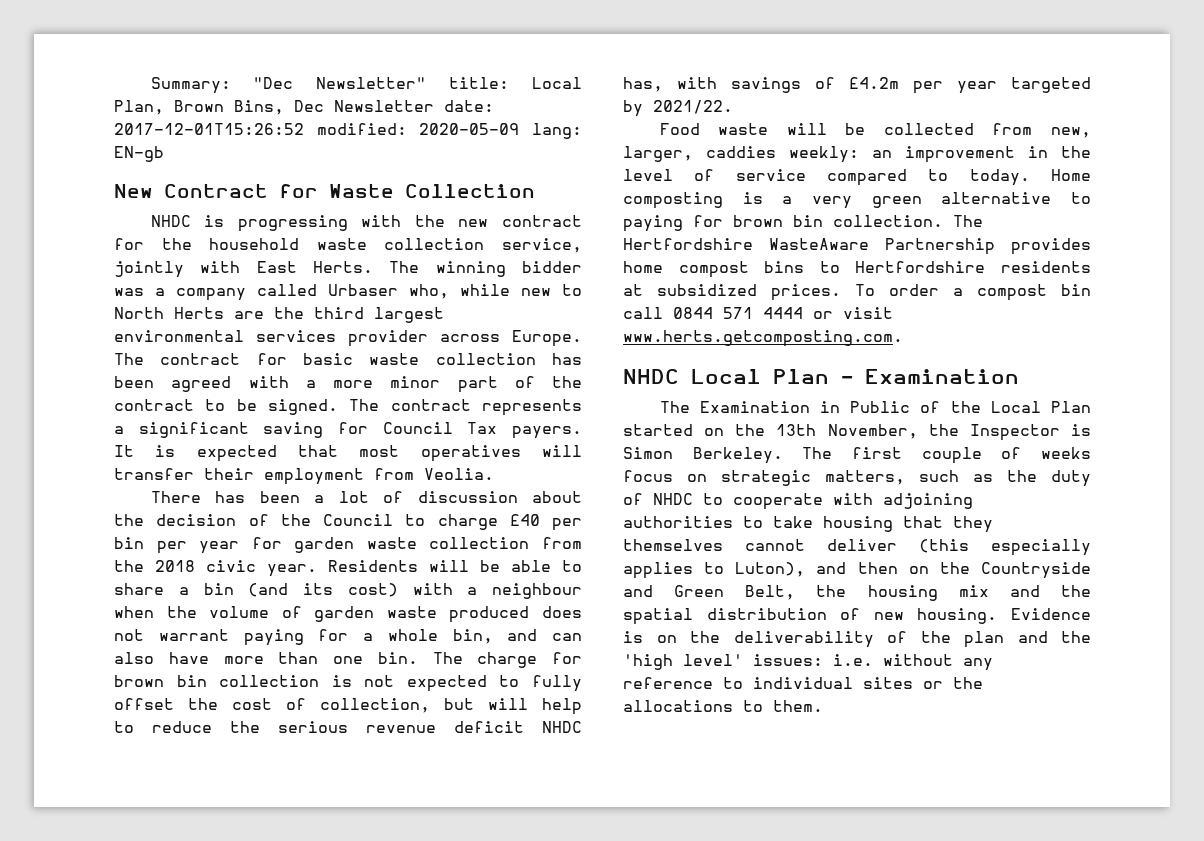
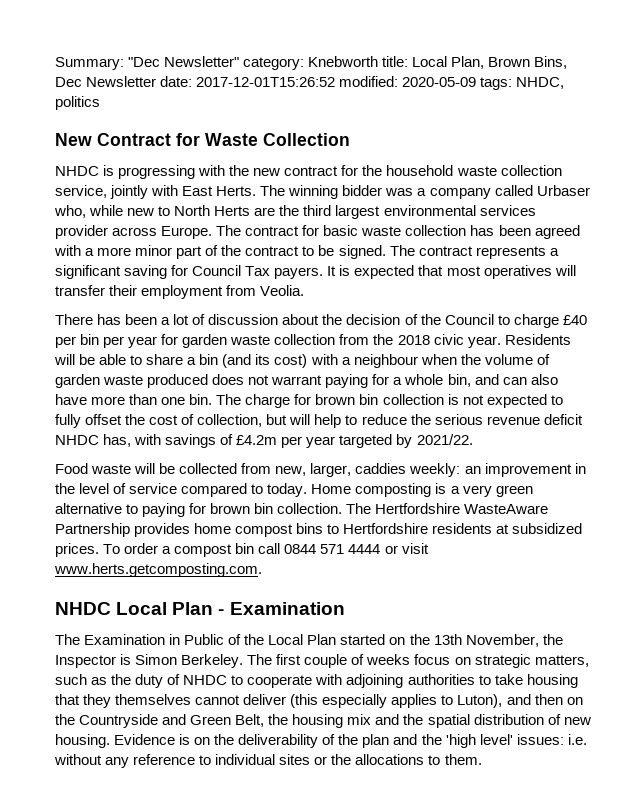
(427, 83) none -> [243,56,379,70] category: Knebworth
[532,123,582,139] [114,146,164,162] lang: EN-gb -> [480,77,565,90] [55,96,100,110] tags: NHDC, politics

